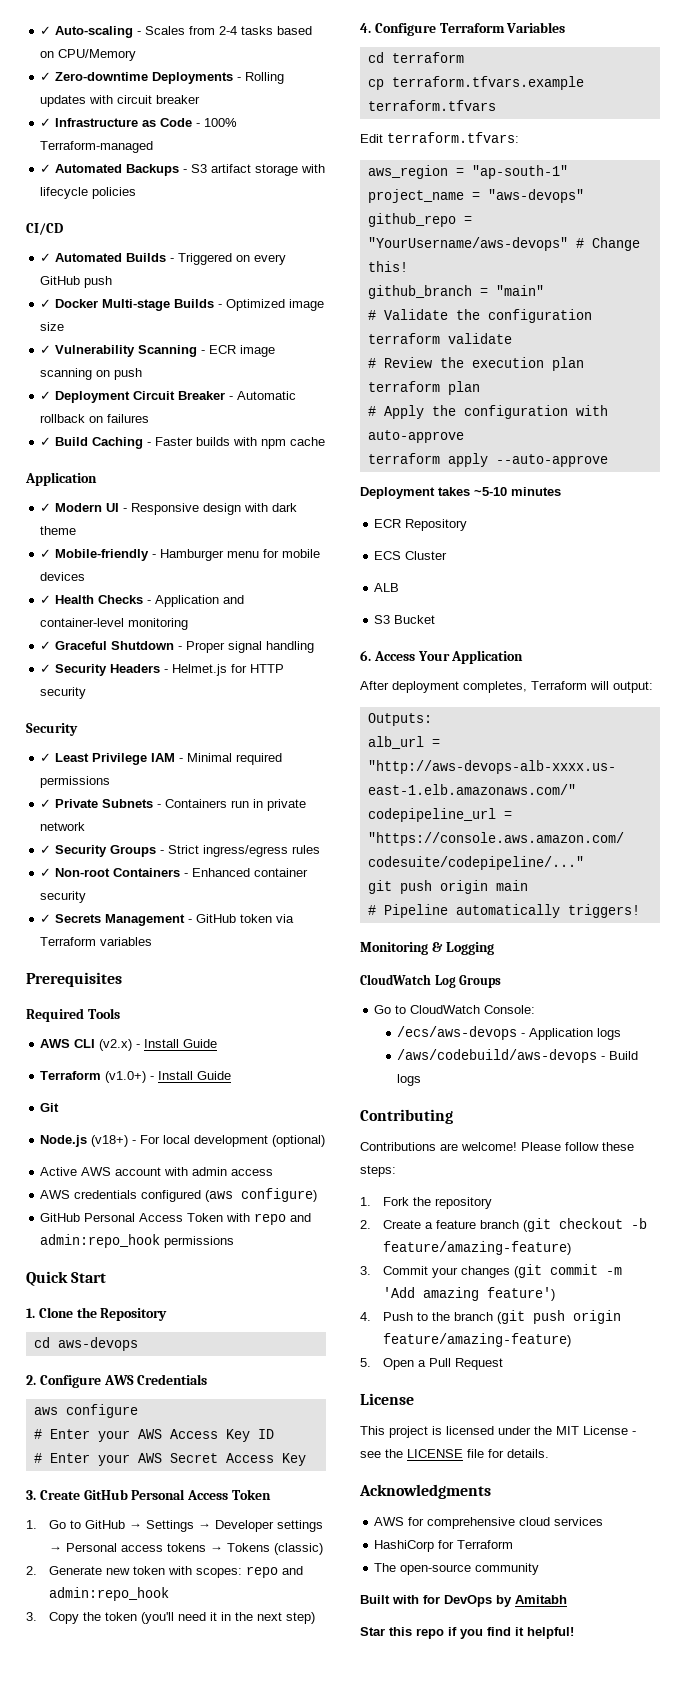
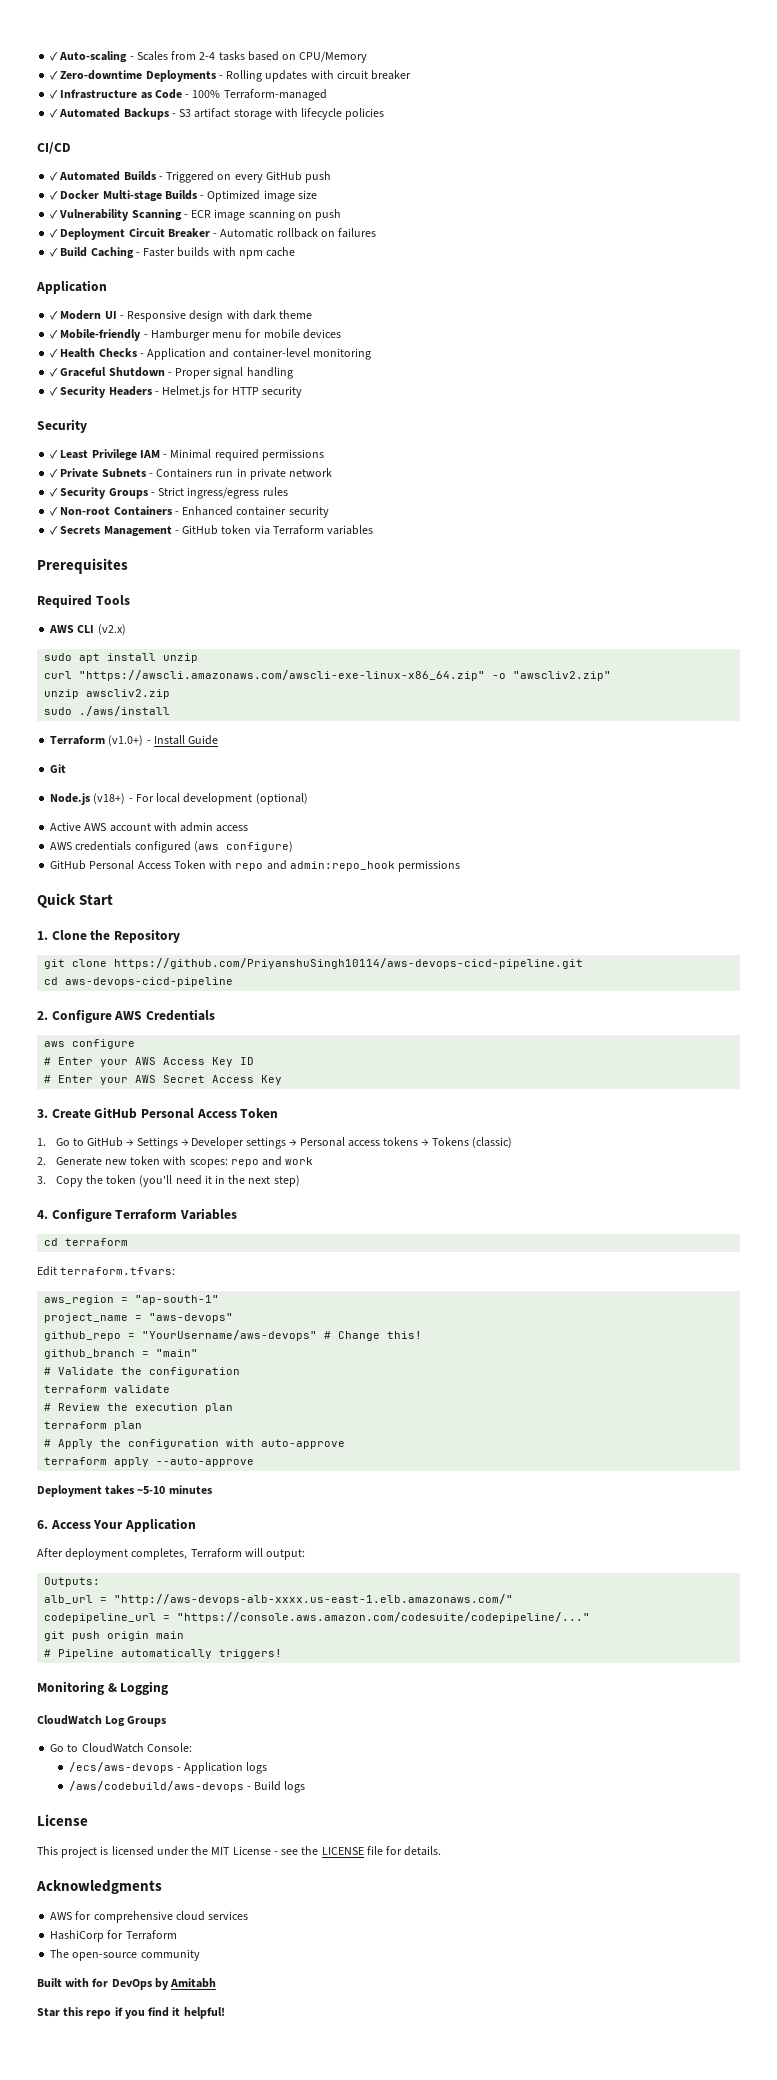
[136,1039,218,1048] - Install Guide -> [44,653,199,663] [44,670,612,681] [44,689,171,699] [44,706,171,716] // sudo apt install unzip // curl "https://awscli.amazonaws.com/awscli-exe-linux-x86_64.zip" -o "awscliv2.zip" // unzip awscliv2.zip // sudo ./aws/install
[33,1337,138,1351] // cd aws-devops -> [44,958,584,969] [44,977,234,987] // git clone https://github.com/PriyanshuSingh10114/aws-devops-cicd-pipeline.git // cd aws-devops-cicd-pipeline
[49,1587,170,1601] admin:repo_hook -> [285,1157,314,1165] work
[367,76,584,90] [367,100,496,111] // cp terraform.tfvars.example terraform.tfvars -> (129, 1242) none
[374,519,468,531] [374,551,448,560] [374,583,400,592] [374,615,436,624] // ECR Repository // ECS Cluster // ALB // S3 Bucket -> (212, 1489) none
[360,1109,453,1124] [360,1142,634,1151] [360,1165,396,1177] [360,1197,493,1209] [360,1218,648,1232] [383,1241,572,1255] [360,1264,623,1278] [383,1287,556,1301] [360,1310,622,1324] [383,1333,572,1347] [360,1358,504,1370] // Contributing // Contributions are welcome! Please follow these steps: // 1. Fork the repository // 2. Create a feature branch (git checkout -b feature/amazing-feature) // 3. Commit your changes (git commit -m 'Add amazing feature') // 4. Push to the branch (git push origin feature/amazing-feature) // 5. Open a Pull Request -> (306, 1787) none

